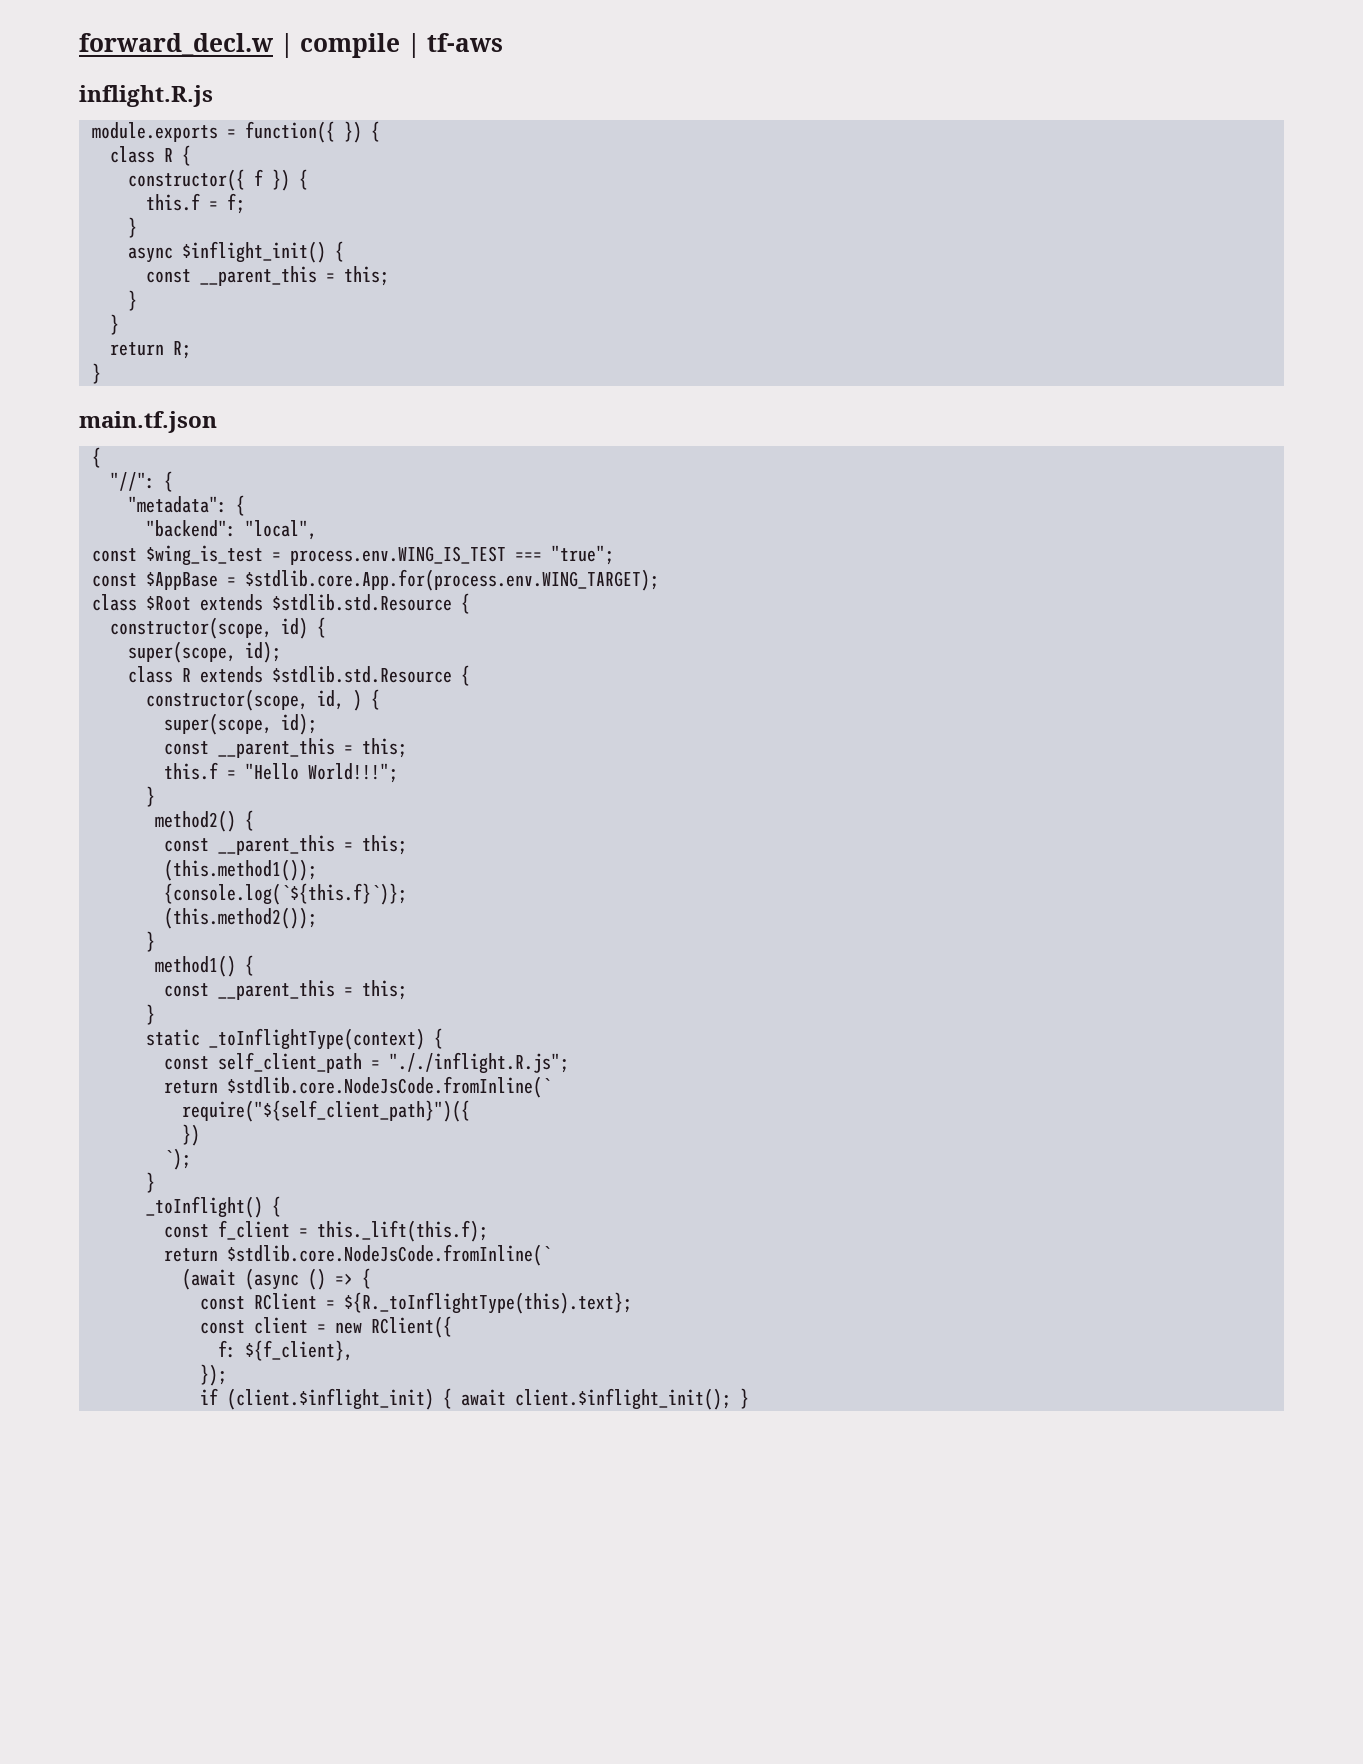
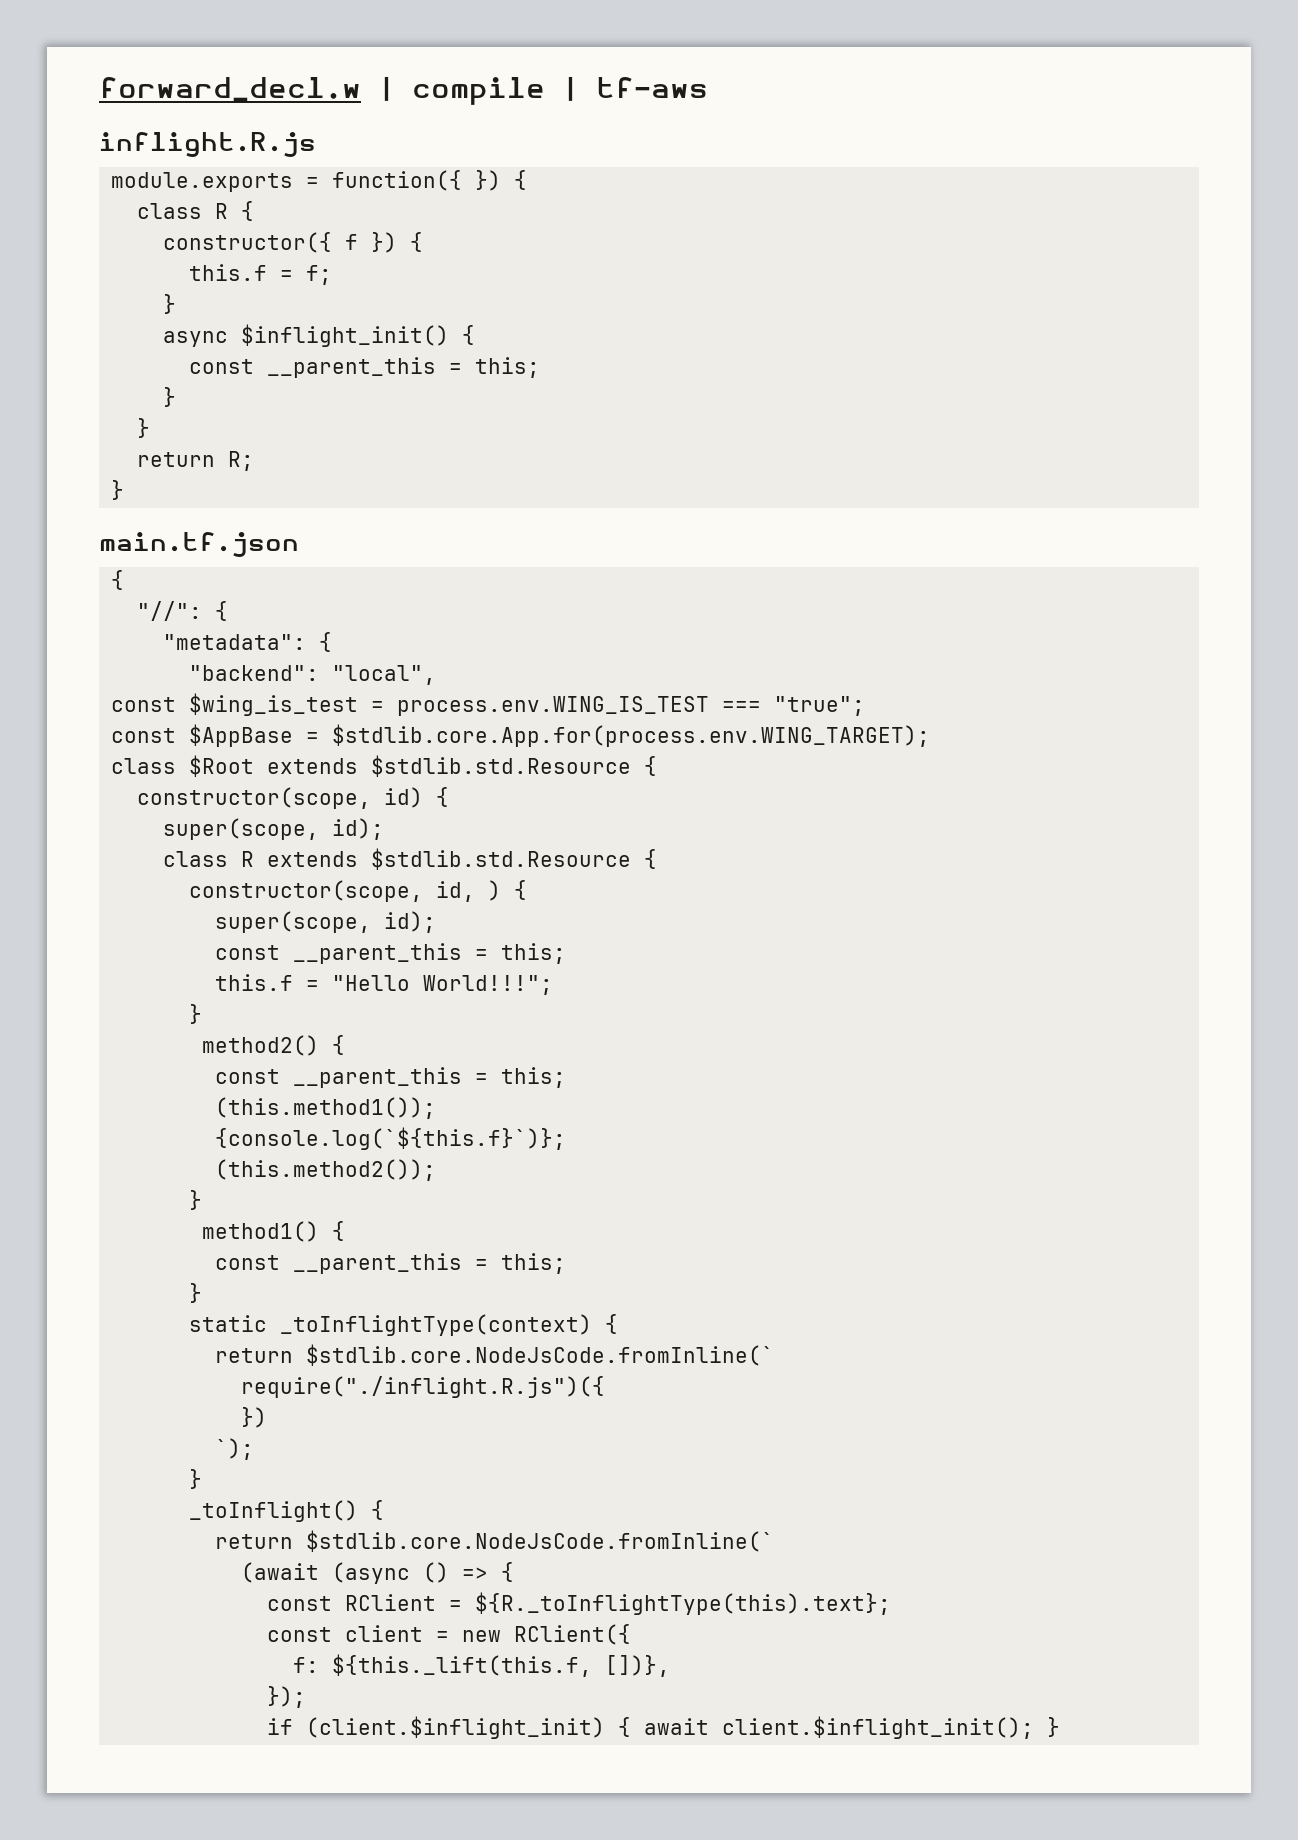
[163,1052,569,1074] [163,1076,551,1098] [181,1100,470,1122] // const self_client_path = "././inflight.R.js"; // return $stdlib.core.NodeJsCode.fromInline(` // require("${self_client_path}")({ -> [214,1344,774,1366] [240,1376,605,1398] // return $stdlib.core.NodeJsCode.fromInline(` // require("./inflight.R.js")({
[163,1220,488,1242] // const f_client = this._lift(this.f); -> (384, 1510) none
[244,1340,353,1361] ${f_client}, -> [331,1654,670,1677] ${this._lift(this.f, [])},

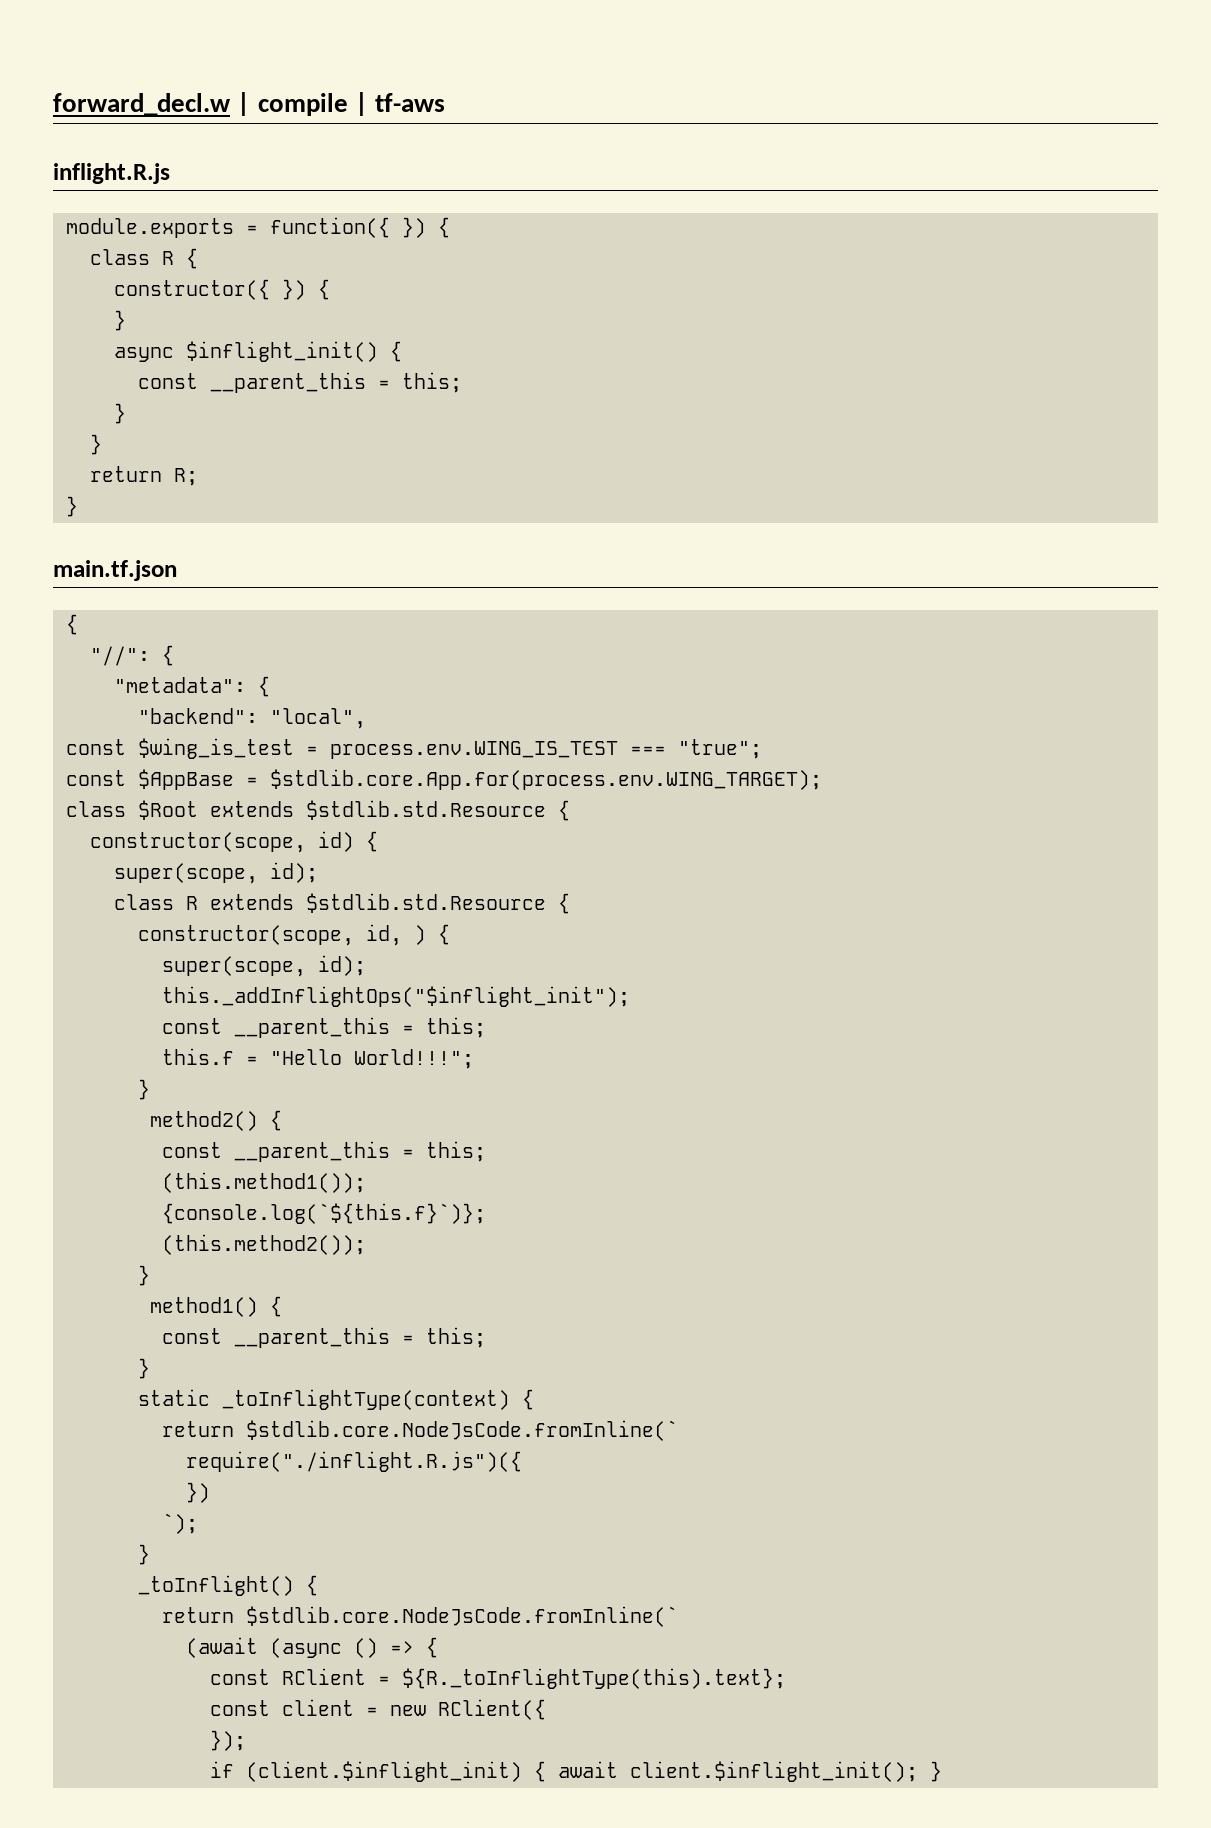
[344,232,423,253] [188,264,332,285] f }) { // this.f = f; -> [281,279,330,300] }) {
(436, 922) none -> [161,986,630,1007] // this._addInflightOps("$inflight_init");
[292,1654,670,1677] // f: ${this._lift(this.f, [])}, -> (546, 1709) none

